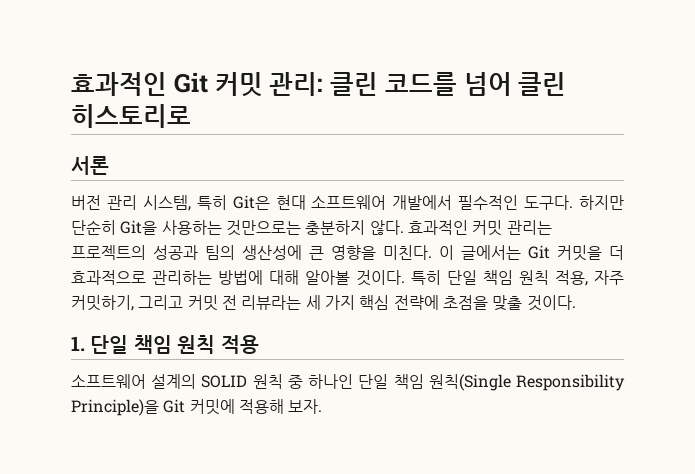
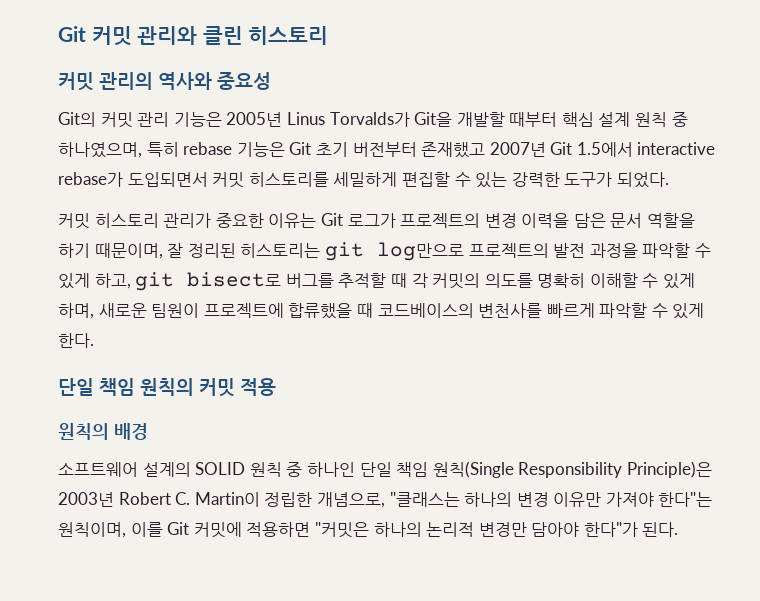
[71,72,167,96] 효과적인 -> (58, 34) none
[269,72,567,96] [71,104,191,128] [71,156,109,175] [71,195,625,211] [71,220,552,236] [71,245,624,261] [71,270,624,286] [71,295,576,311] [71,335,259,354] 관리: 클린 코드를 넘어 클린 히스토리로 // 서론 // 버전 관리 시스템, 특히 Git은 현대 소프트웨어 개발에서 필수적인 도구다. 하지만 단순히 Git을 사용하는 것만으로는 충분하지 않다. 효과적인 커밋 관리는 프로젝트의 성공과 팀의 생산성에 큰 영향을 미친다. 이 글에서는 Git 커밋을 더 효과적으로 관리하는 방법에 대해 알아볼 것이다. 특히 단일 책임 원칙 적용, 자주 커밋하기, 그리고 커밋 전 리뷰라는 세 가지 핵심 전략에 초점을 맞출 것이다. // 1. 단일 책임 원칙 적용 -> [137,26,329,45] [58,72,271,91] [58,112,688,128] [58,142,716,158] [58,172,669,188] [58,213,696,229] [58,242,711,261] [58,272,696,291] [58,303,705,319] [58,333,94,348] [58,378,276,397] [58,423,148,440] 관리와 클린 히스토리 // 커밋 관리의 역사와 중요성 // Git의 커밋 관리 기능은 2005년 Linus Torvalds가 Git을 개발할 때부터 핵심 설계 원칙 중 하나였으며, 특히 rebase 기능은 Git 초기 버전부터 존재했고 2007년 Git 1.5에서 interactive rebase가 도입되면서 커밋 히스토리를 세밀하게 편집할 수 있는 강력한 도구가 되었다. // 커밋 히스토리 관리가 중요한 이유는 Git 로그가 프로젝트의 변경 이력을 담은 문서 역할을 하기 때문이며, 잘 정리된 히스토리는 git log만으로 프로젝트의 발전 과정을 파악할 수 있게 하고, git bisect로 버그를 추적할 때 각 커밋의 의도를 명확히 이해할 수 있게 하며, 새로운 팀원이 프로젝트에 합류했을 때 코드베이스의 변천사를 빠르게 파악할 수 있게 한다. // 단일 책임 원칙의 커밋 적용 // 원칙의 배경
[71,399,323,416] Principle)을 Git 커밋에 적용해 보자. -> [626,461,712,478] [58,492,713,508] [58,522,679,538] Principle)은 2003년 Robert C. Martin이 정립한 개념으로, "클래스는 하나의 변경 이유만 가져야 한다"는 원칙이며, 이를 Git 커밋에 적용하면 "커밋은 하나의 논리적 변경만 담아야 한다"가 된다.

